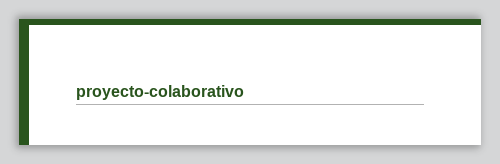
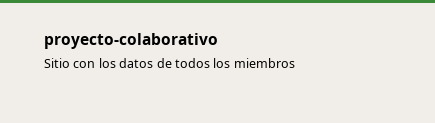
(244, 92) none -> [44,58,295,68] // Sitio con los datos de todos los miembros

